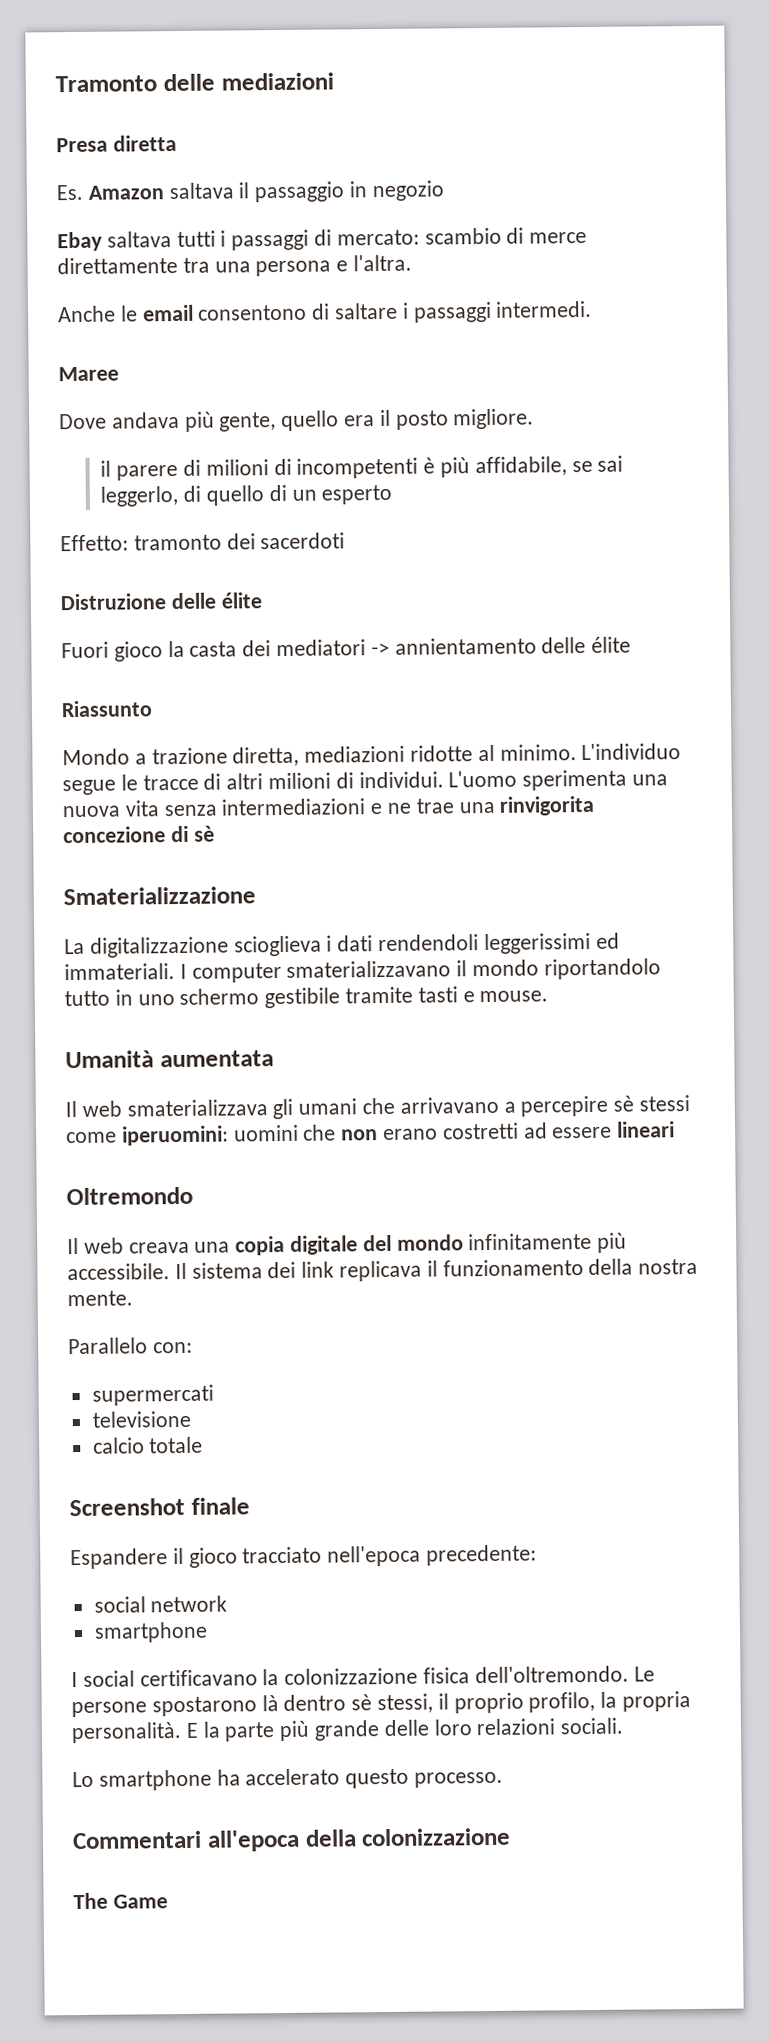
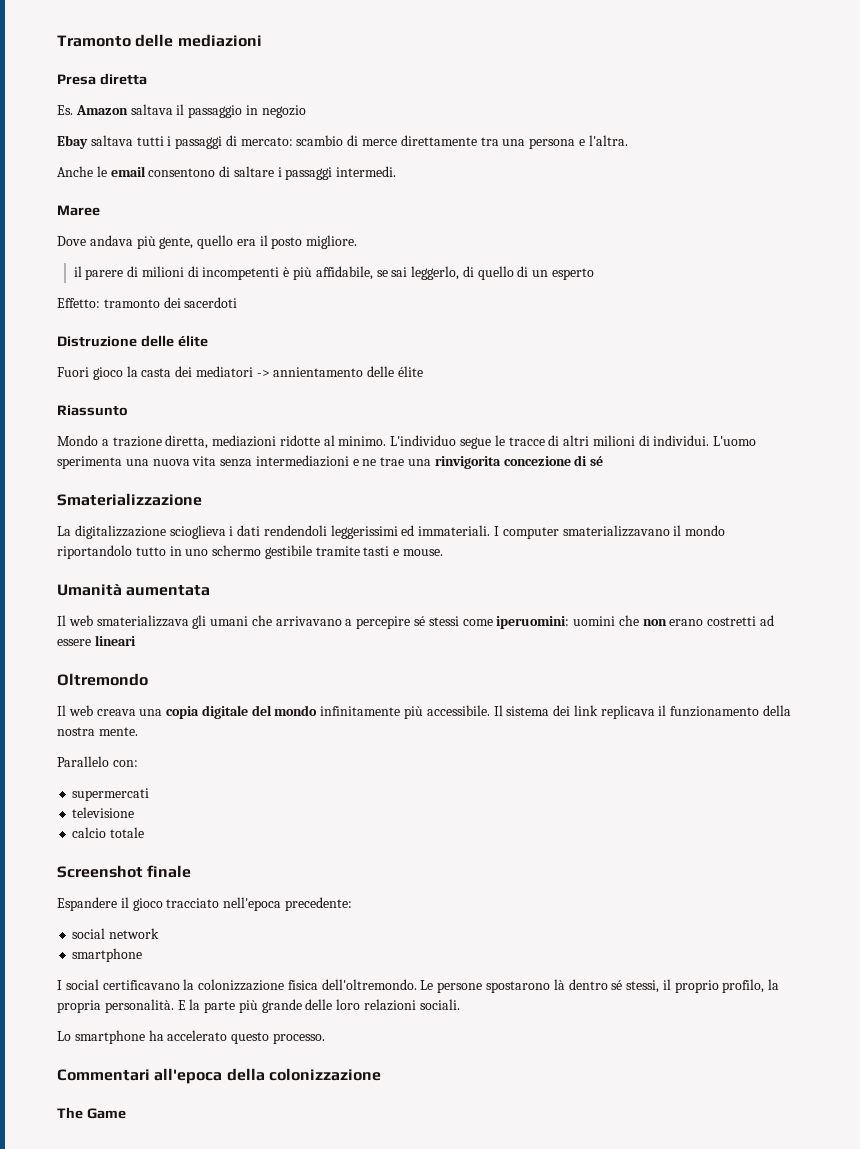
[193,825,215,842] sè -> [590,456,604,466] sé
[613,1095,635,1112] sè -> [414,616,426,626] sé
[351,1694,373,1711] sè -> [611,980,623,990] sé

